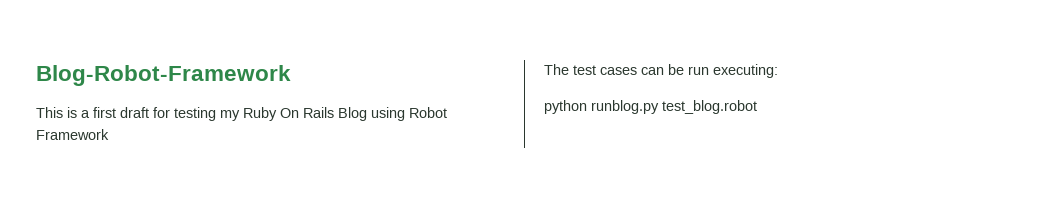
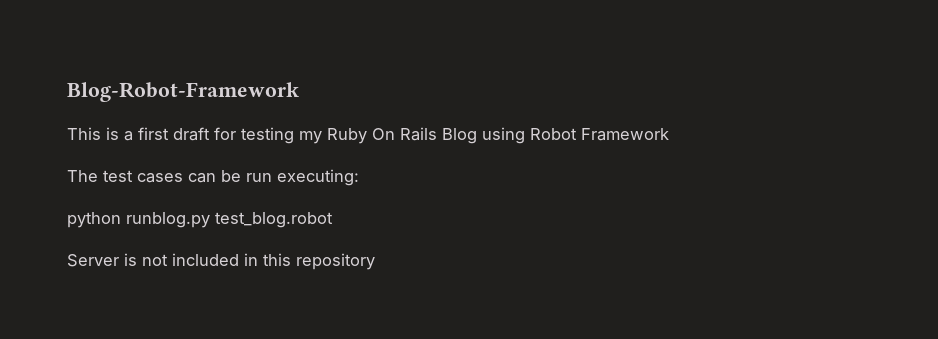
(757, 107) none -> [67,253,375,270] // Server is not included in this repository

